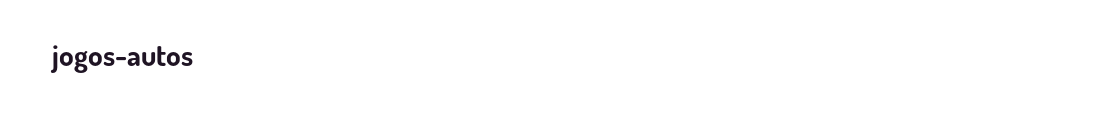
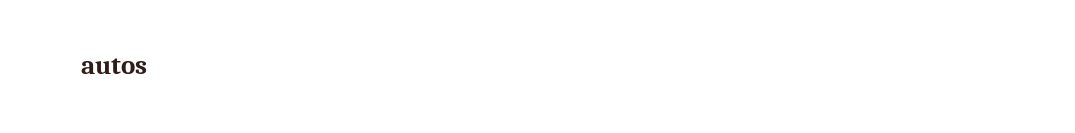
[50,45,193,73] jogos-autos -> [81,58,147,74] autos

